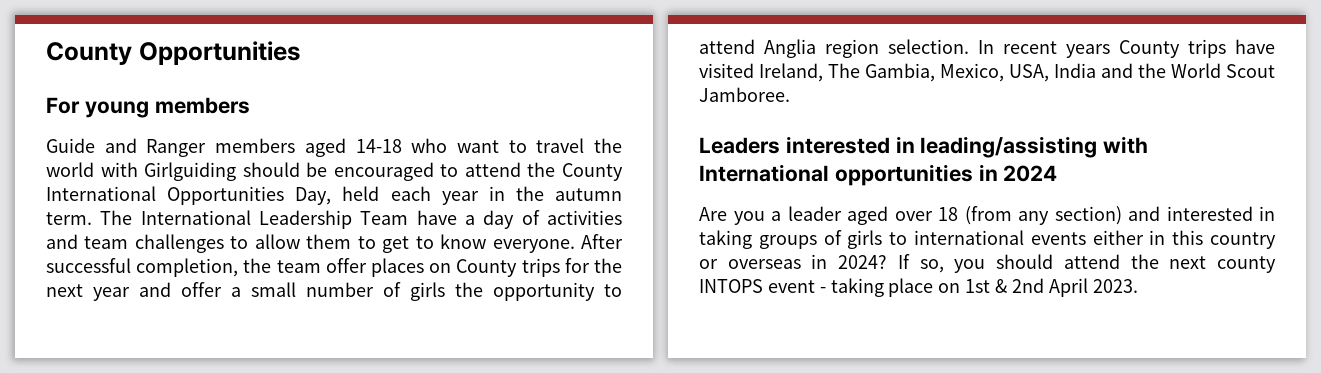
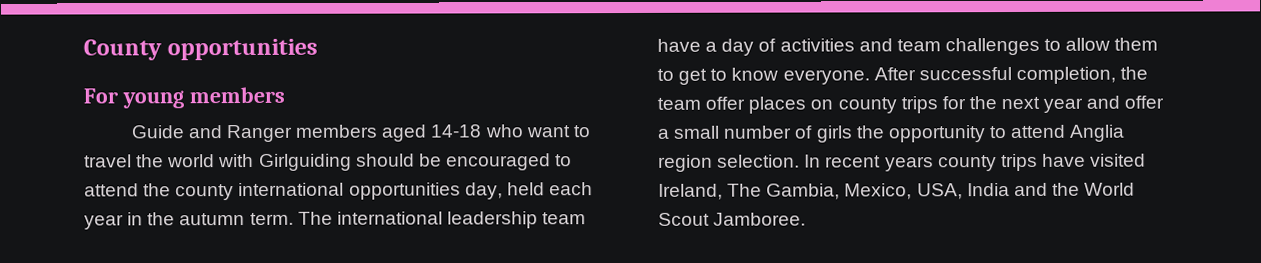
[46,41,300,65] County Opportunities -> [83,38,319,61] County opportunities
[562,163,623,181] [46,186,332,205] County International Opportunities Day, -> [175,182,503,201] county international opportunities day,
[140,210,409,229] International Leadership Team -> [336,211,587,229] international leadership team
[456,259,518,277] County -> [837,97,897,114] county
[1119,40,1180,58] County -> [937,155,997,172] county
[699,136,1149,158] [699,164,1058,186] [699,206,1275,225] [699,230,1276,249] [699,254,1276,273] [699,278,1138,297] // Leaders interested in leading/assisting with International opportunities in 2024 // Are you a leader aged over 18 (from any section) and interested in taking groups of girls to international events either in this country or overseas in 2024? If so, you should attend the next county INTOPS event - taking place on 1st & 2nd April 2023. -> (807, 219) none

